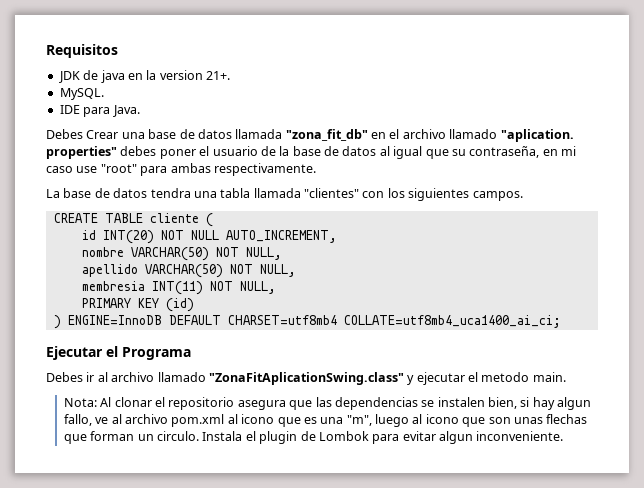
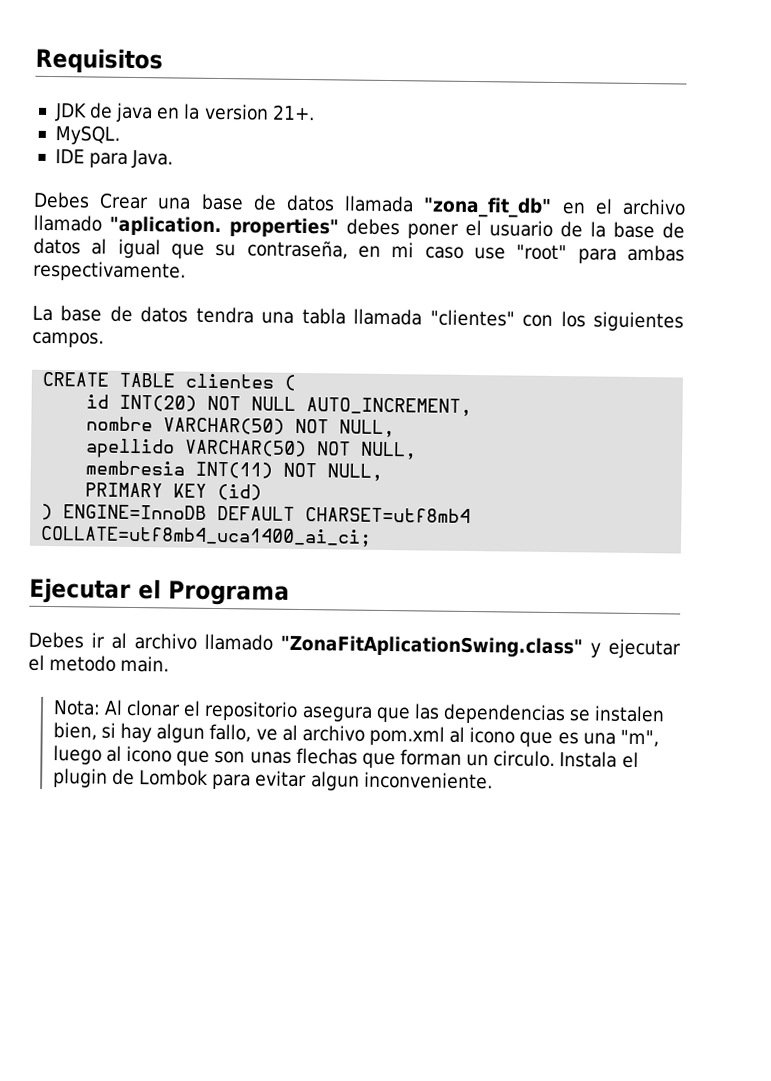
[149,213,199,223] cliente -> [185,373,275,389] clientes

